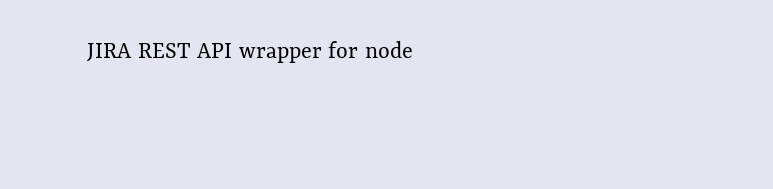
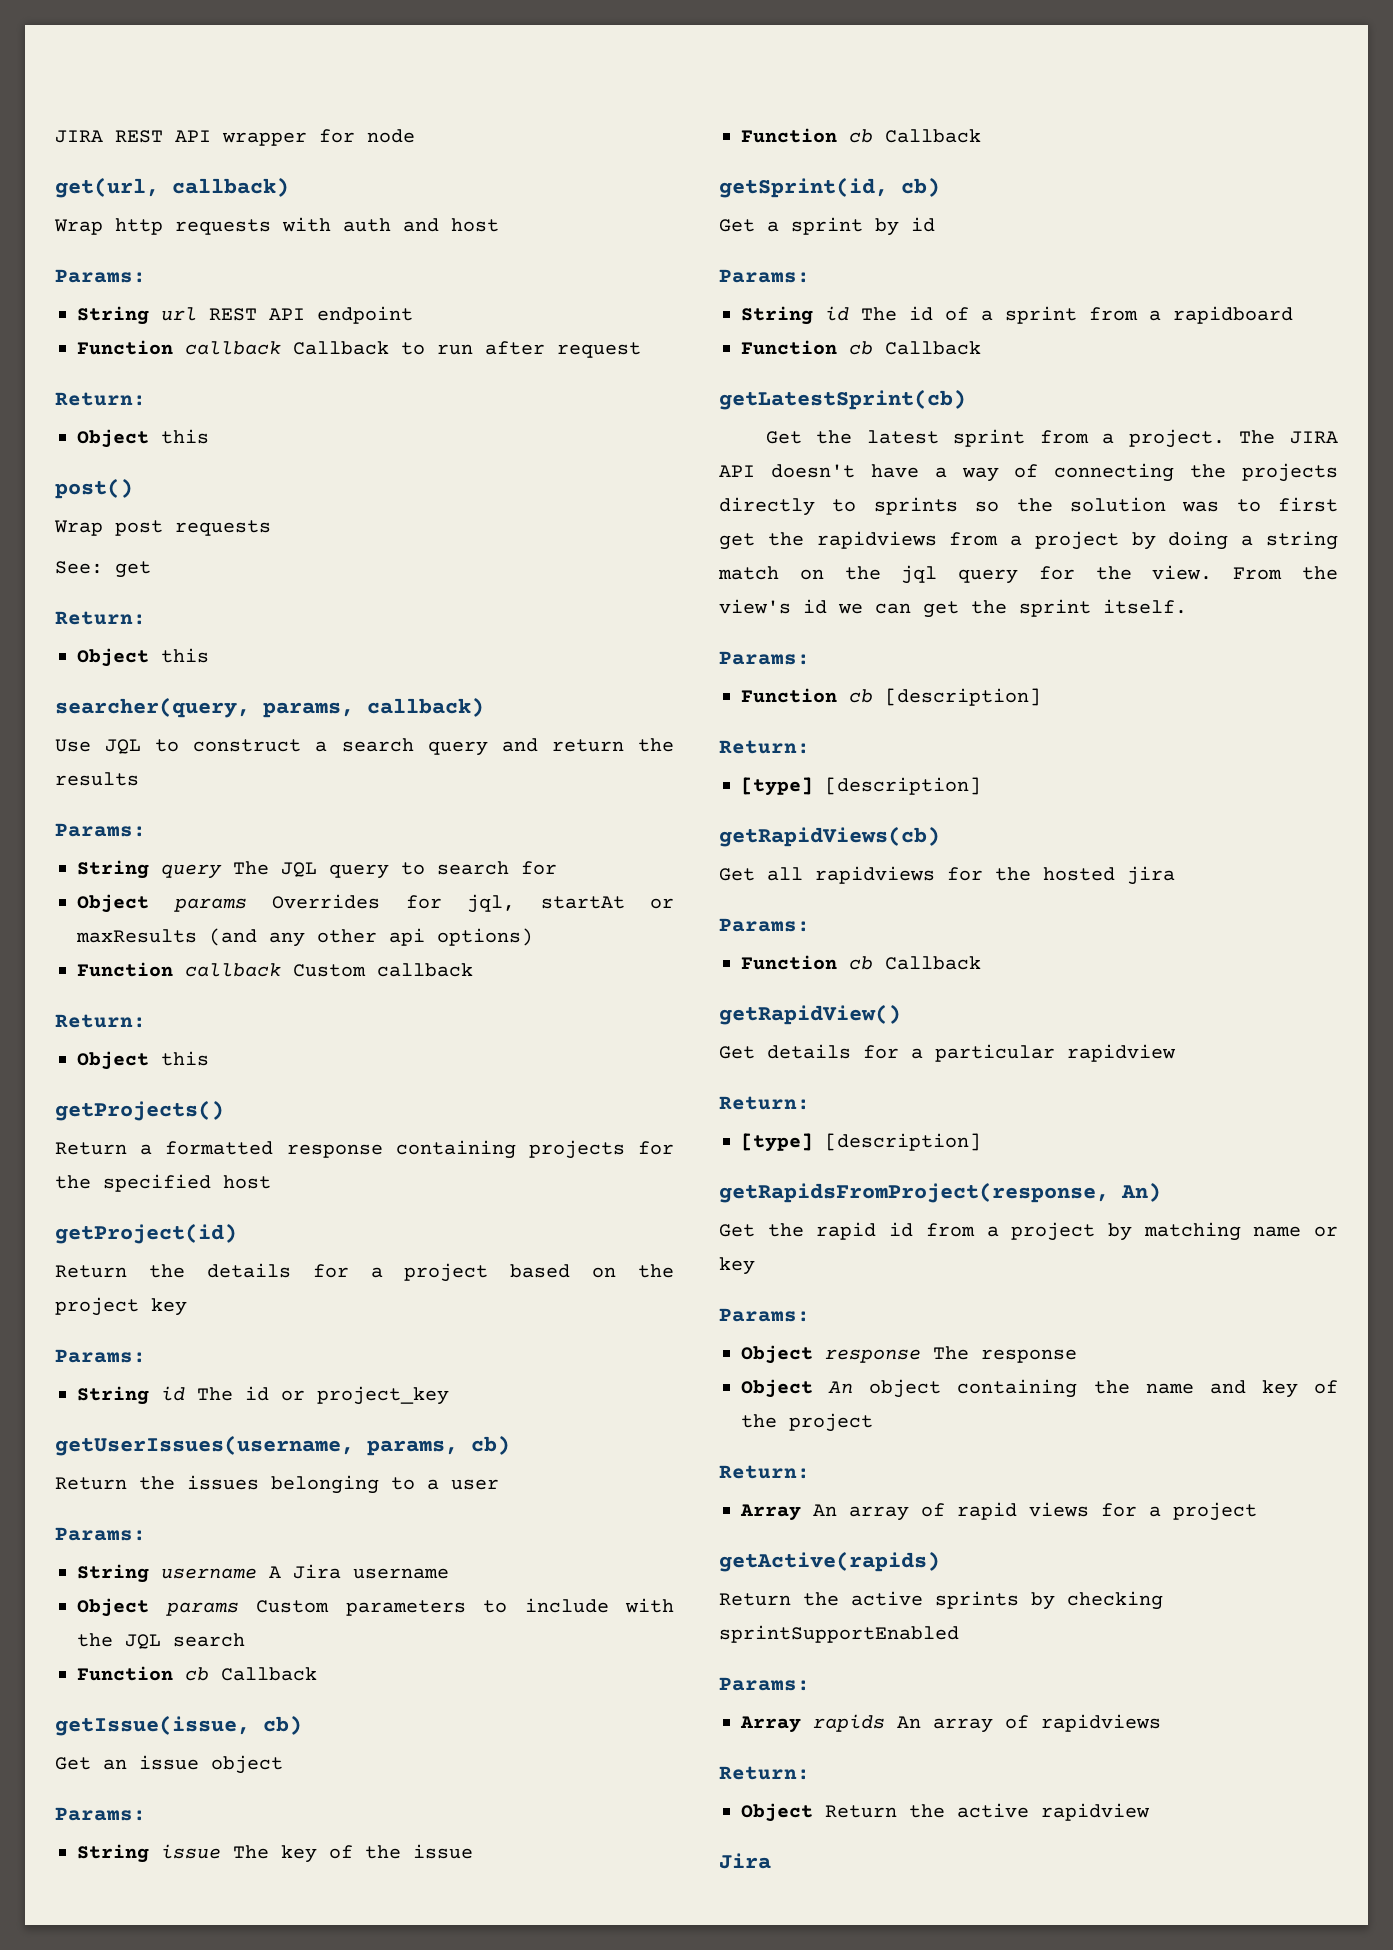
(414, 49) none -> [55,177,289,198] [54,217,499,235] [55,269,146,283] [77,306,413,325] [77,340,641,358] [55,392,146,406] [77,429,209,448] [55,478,133,499] [54,520,271,536] [55,561,151,578] [55,611,146,625] [77,648,209,667] [55,697,484,718] [55,738,674,756] [55,772,139,786] [55,823,146,837] [77,860,557,879] [77,894,674,913] [76,928,533,947] [77,962,473,977] [55,1014,146,1028] [77,1051,209,1070] [55,1100,224,1121] [55,1140,674,1159] [55,1174,271,1192] [55,1223,237,1244] [55,1263,674,1282] [55,1297,187,1316] [55,1349,146,1363] [77,1386,449,1405] [55,1435,510,1456] [55,1475,499,1494] [55,1527,146,1541] [77,1564,449,1583] [77,1598,674,1617] [77,1633,245,1649] [77,1666,317,1681] [55,1715,302,1736] [55,1755,283,1774] [55,1807,146,1821] [77,1844,473,1863] [741,128,981,143] [719,177,940,198] [719,217,935,236] [719,269,810,283] [741,306,1293,325] [741,340,981,355] [719,389,966,410] [765,429,1338,448] [719,463,1338,482] [719,497,1338,516] [719,531,1338,550] [718,565,1338,584] [719,599,1187,618] [719,651,810,665] [741,688,1041,706] [719,740,810,754] [741,777,981,796] [719,826,940,847] [719,866,1175,885] [719,918,810,932] [741,955,981,970] [719,1004,901,1025] [719,1044,1176,1062] [719,1096,810,1110] [741,1133,981,1152] [719,1182,1161,1203] [719,1222,1338,1241] [719,1257,755,1275] [719,1308,810,1322] [741,1345,1077,1364] [741,1379,1338,1398] [741,1413,873,1432] [719,1465,810,1479] [740,1502,1257,1521] [719,1551,940,1572] [719,1591,1163,1610] [719,1625,959,1643] [719,1677,810,1691] [740,1714,1161,1733] [719,1766,810,1780] [741,1803,1150,1822] [719,1853,771,1869] // get(url, callback) // Wrap http requests with auth and host // Params: // String url REST API endpoint // Function callback Callback to run after request // Return: // Object this // post() // Wrap post requests // See: get // Return: // Object this // searcher(query, params, callback) // Use JQL to construct a search query and return the results // Params: // String query The JQL query to search for // Object params Overrides for jql, startAt or maxResults (and any other api options) // Function callback Custom callback // Return: // Object this // getProjects() // Return a formatted response containing projects for the specified host // getProject(id) // Return the details for a project based on the project key // Params: // String id The id or project_key // getUserIssues(username, params, cb) // Return the issues belonging to a user // Params: // String username A Jira username // Object params Custom parameters to include with the JQL search // Function cb Callback // getIssue(issue, cb) // Get an issue object // Params: // String issue The key of the issue // Function cb Callback // getSprint(id, cb) // Get a sprint by id // Params: // String id The id of a sprint from a rapidboard // Function cb Callback // getLatestSprint(cb) // Get the latest sprint from a project. The JIRA API doesn't have a way of connecting the projects directly to sprints so the solution was to first get the rapidviews from a project by doing a string match on the jql query for the view. From the view's id we can get the sprint itself. // Params: // Function cb [description] // Return: // [type] [description] // getRapidViews(cb) // Get all rapidviews for the hosted jira // Params: // Function cb Callback // getRapidView() // Get details for a particular rapidview // Return: // [type] [description] // getRapidsFromProject(response, An) // Get the rapid id from a project by matching name or key // Params: // Object response The response // Object An object containing the name and key of the project // Return: // Array An array of rapid views for a project // getActive(rapids) // Return the active sprints by checking sprintSupportEnabled // Params: // Array rapids An array of rapidviews // Return: // Object Return the active rapidview // Jira

